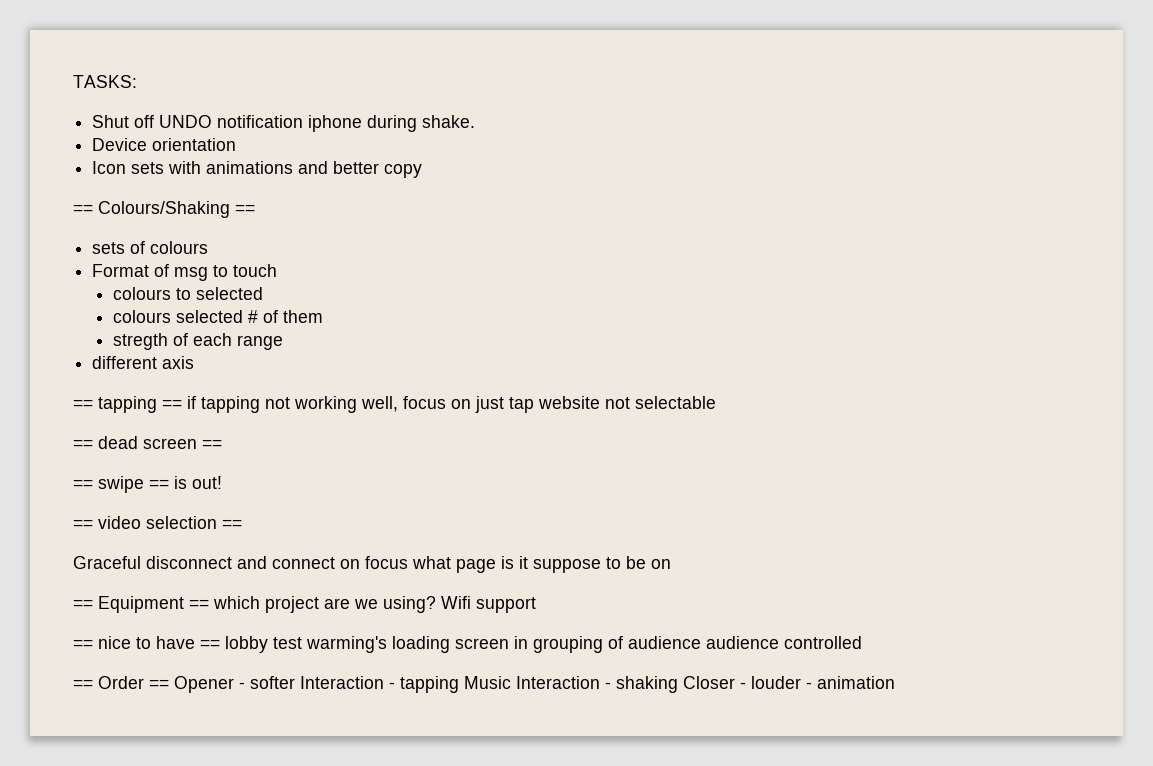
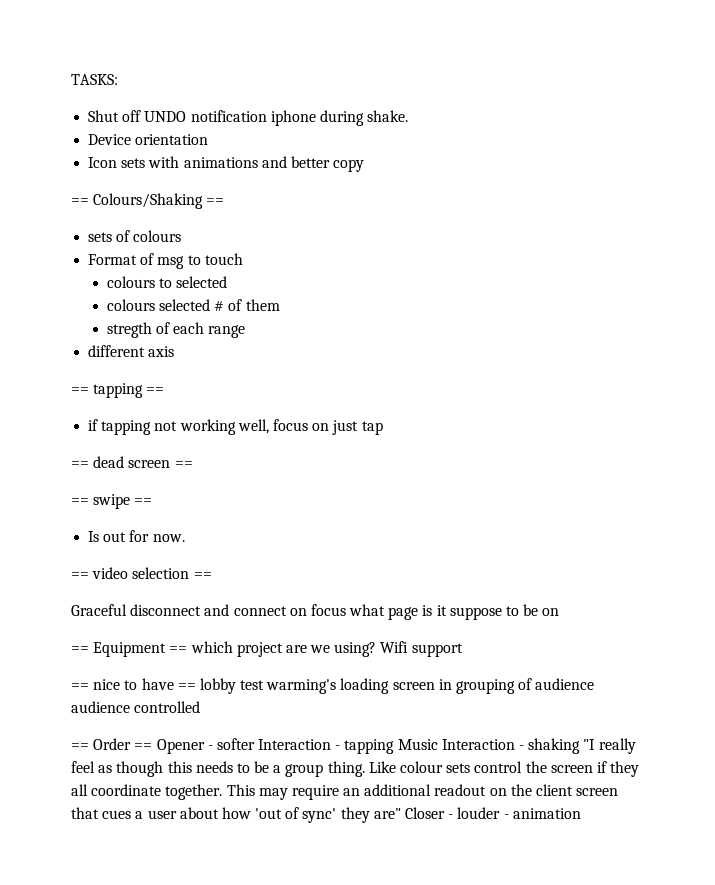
(182, 404) none -> (165, 390) //
[538,396,716,409] website not selectable -> (383, 428) none
[174,476,222,489] is out! -> [88,530,185,542] // Is out for now.
(678, 684) none -> [583,738,636,754] [71,761,640,777] [71,784,619,800] [71,807,401,823] "I really feel as though this needs to be a group thing. Like colour sets control the screen if they all coordinate together. This may require an additional readout on the client screen that cues a user about how 'out of sync' they are"

